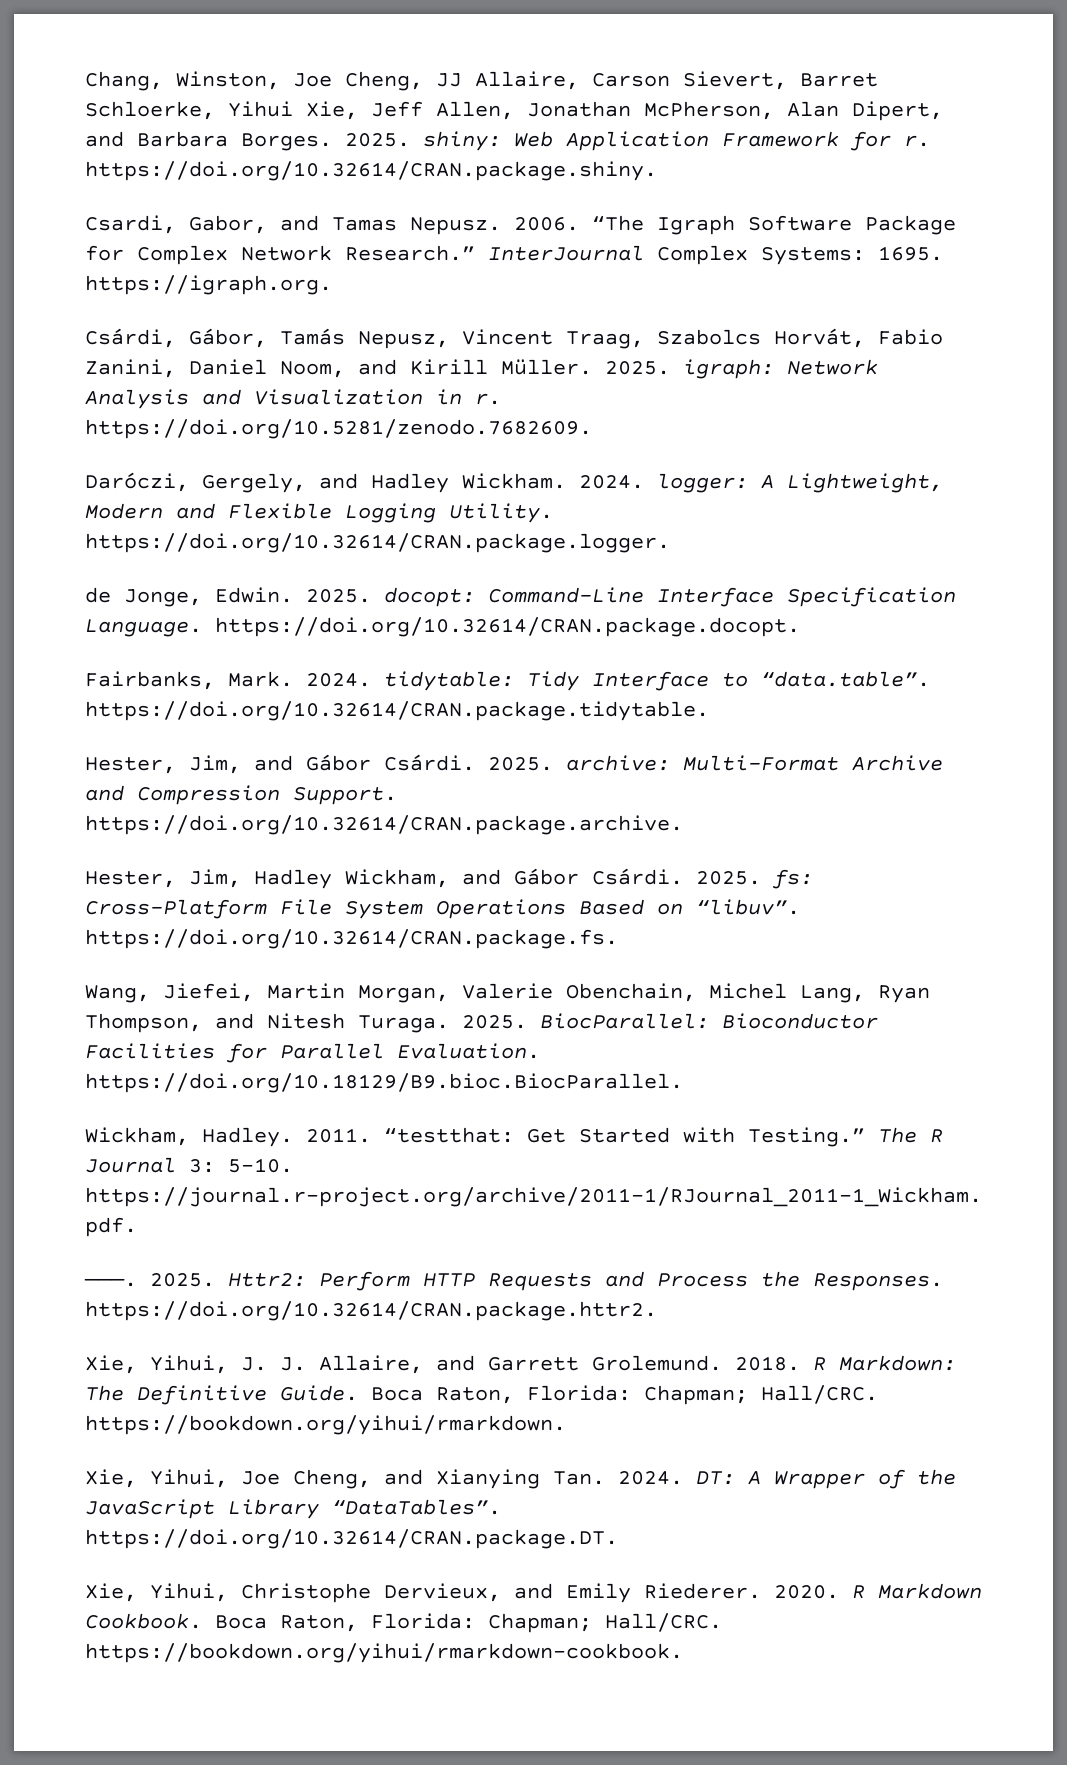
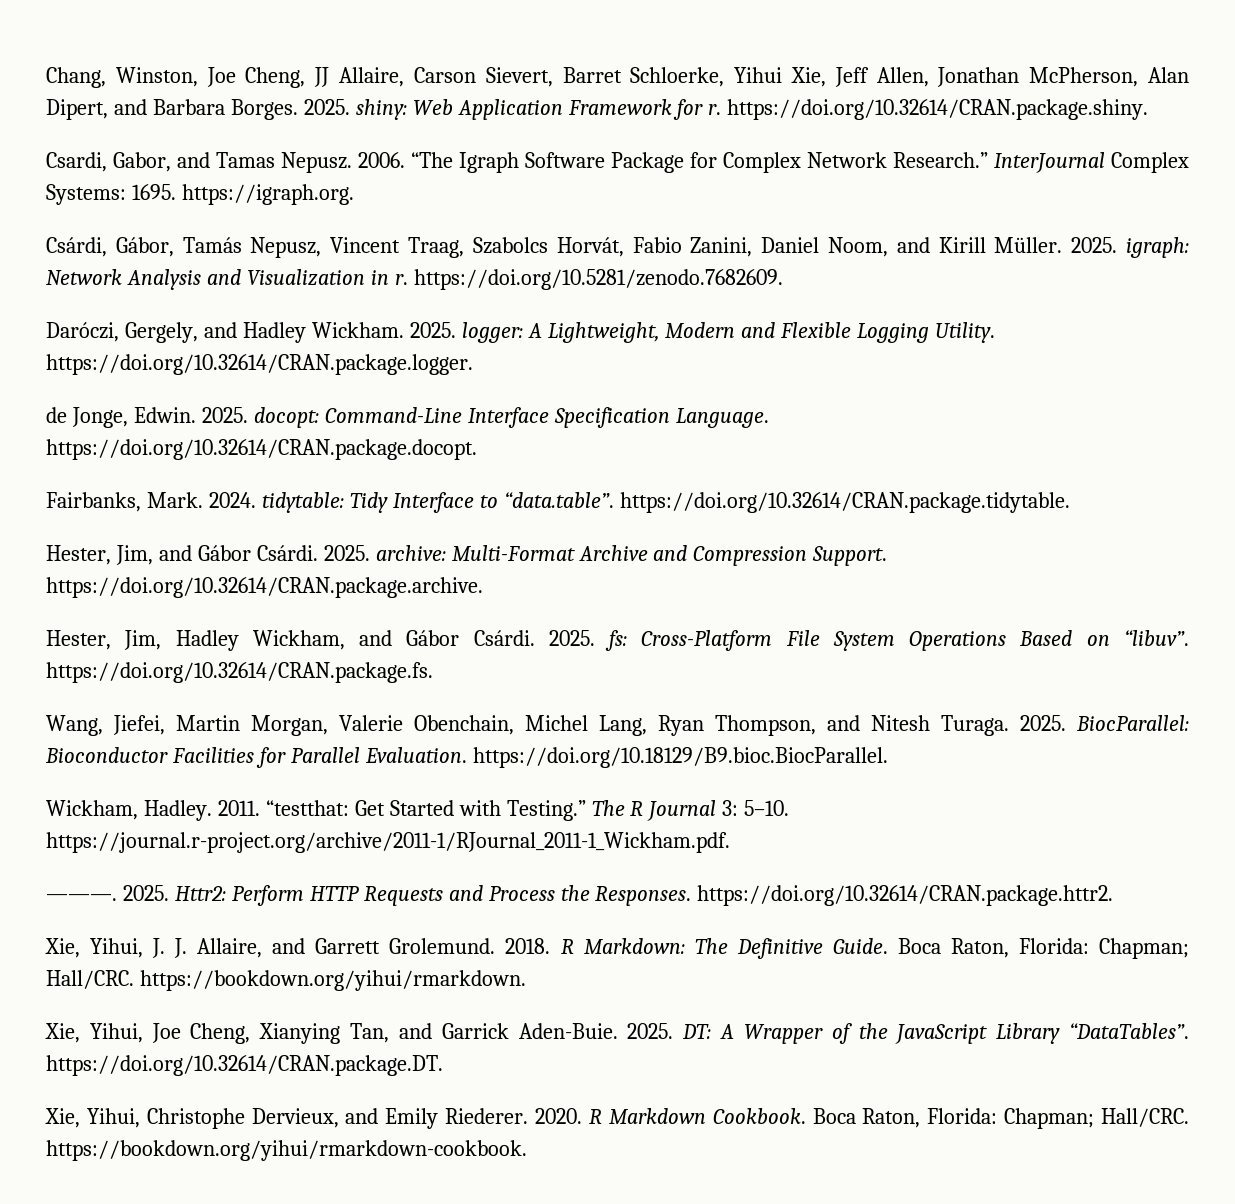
[579,475,644,489] 2024. -> [409,322,456,338] 2025.
[384,1469,683,1489] and Xianying Tan. 2024. -> [259,1023,674,1044] Xianying Tan, and Garrick Aden-Buie. 2025.

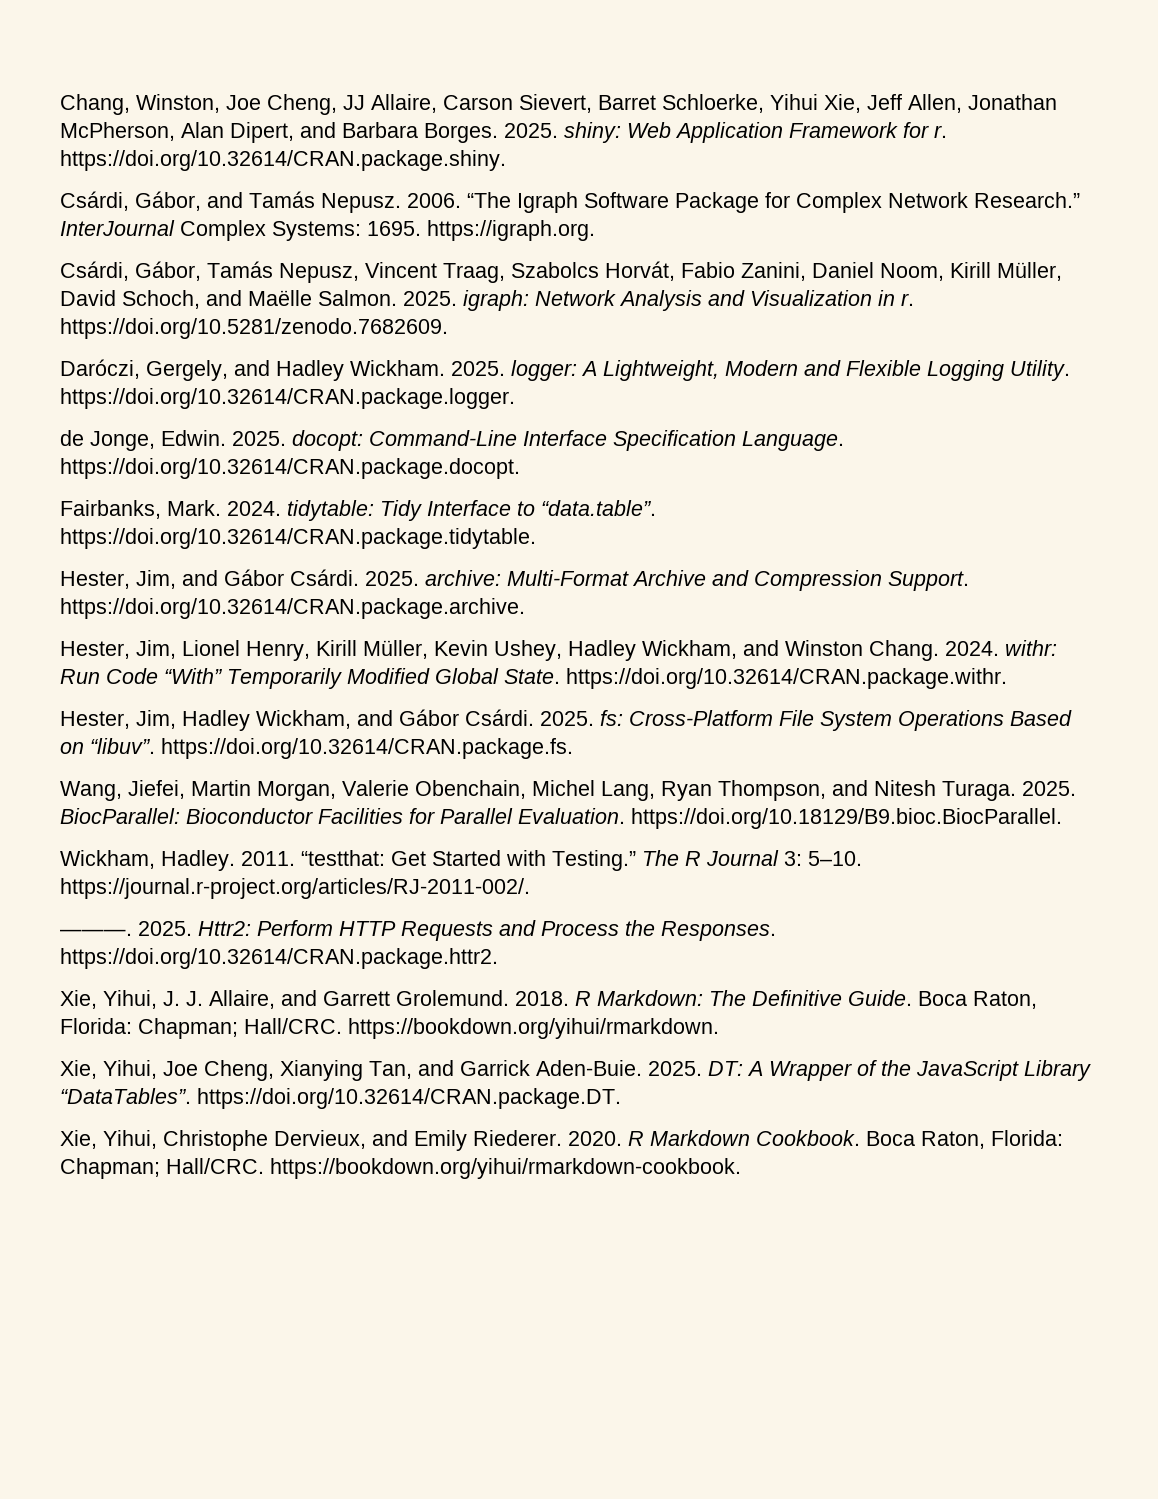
[46,152,275,172] Csardi, Gabor, and Tamas -> [60,191,315,211] Csárdi, Gábor, and Tamás
[896,237,1063,253] and Kirill Müller. -> [950,262,1062,281] [60,290,397,309] Kirill Müller, David Schoch, and Maëlle Salmon.
(483, 587) none -> [60,640,1057,661] [60,668,1007,689] // Hester, Jim, Lionel Henry, Kirill Müller, Kevin Ushey, Hadley Wickham, and Winston Chang. 2024. withr: Run Code “With” Temporarily Modified Global State. https://doi.org/10.32614/CRAN.package.withr.
[46,832,730,853] https://journal.r-project.org/archive/2011-1/RJournal_2011-1_Wickham.pdf. -> [60,878,530,899] https://journal.r-project.org/articles/RJ-2011-002/.

